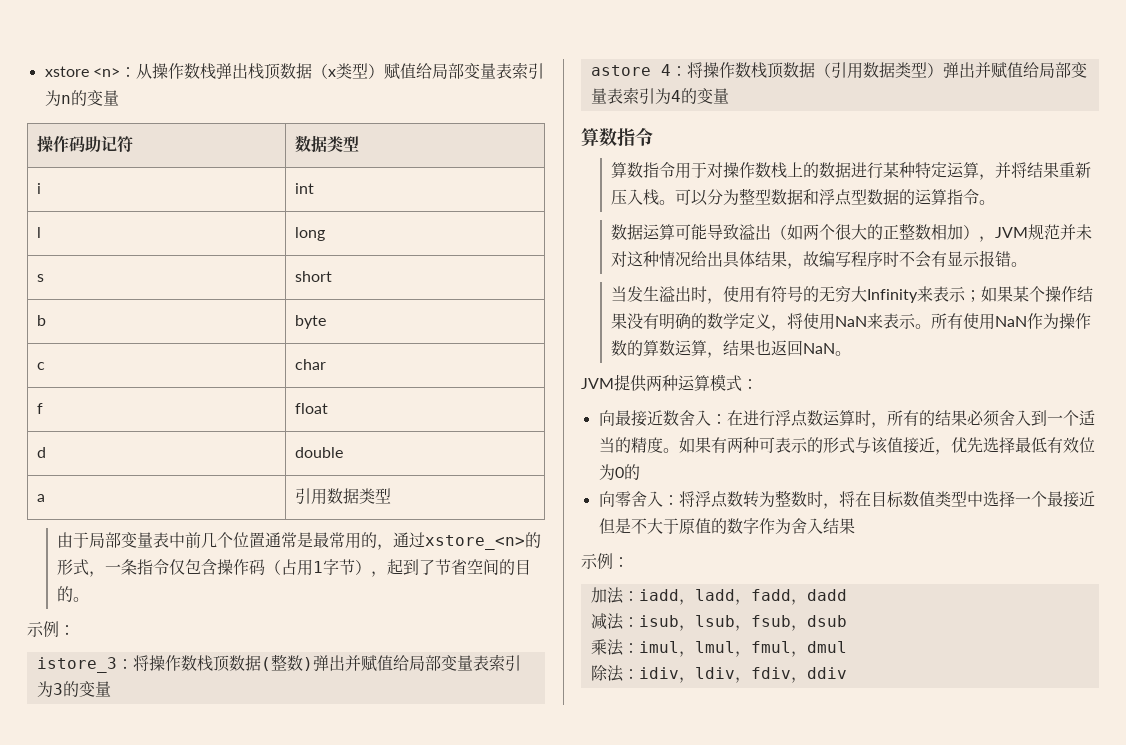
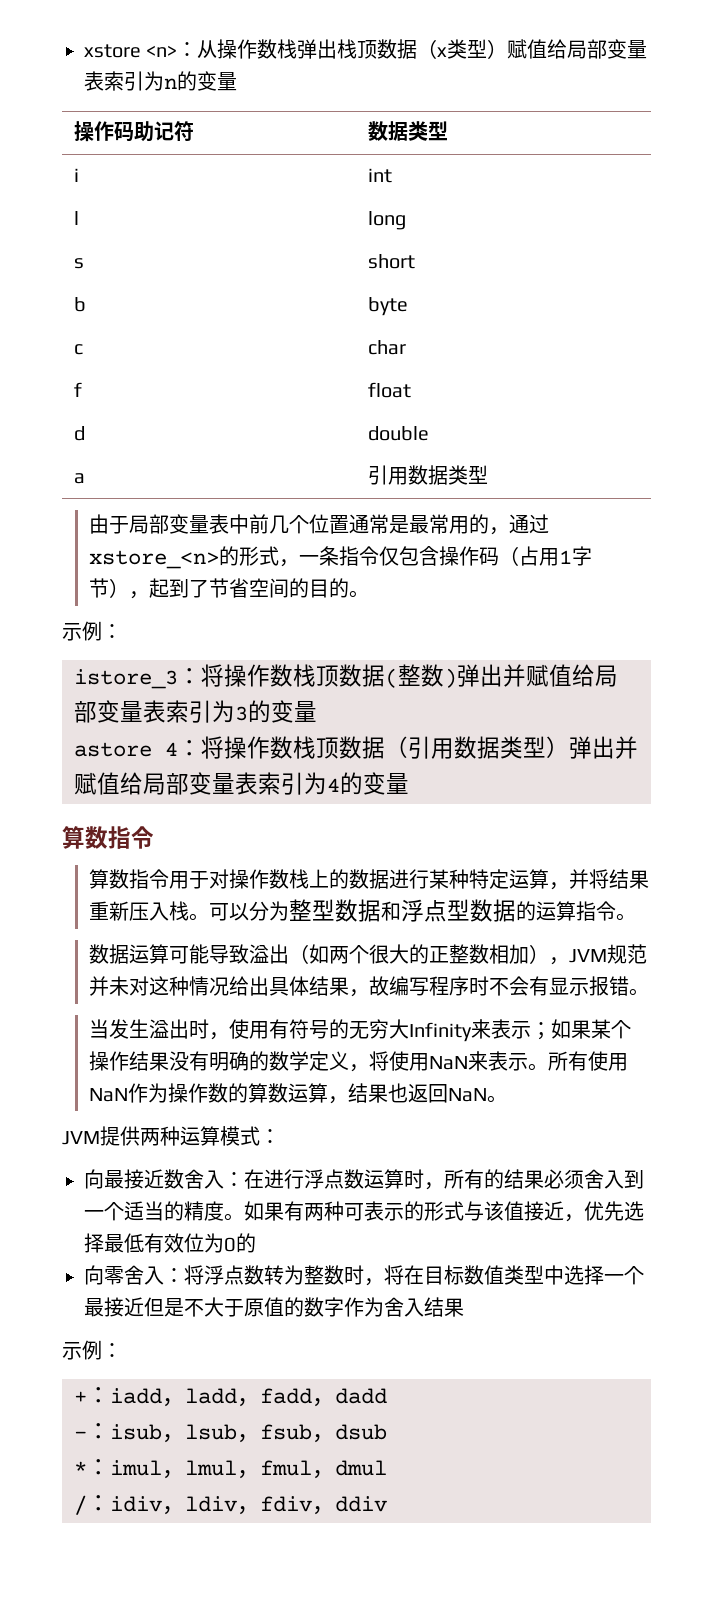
[590,587,624,604] 加法 -> [74,1391,87,1403] +
[590,613,624,630] 减法 -> [74,1431,87,1439] -
[590,639,624,656] 乘法 -> [74,1461,87,1475] *
[590,665,624,682] 除法 -> [74,1495,87,1515] /

